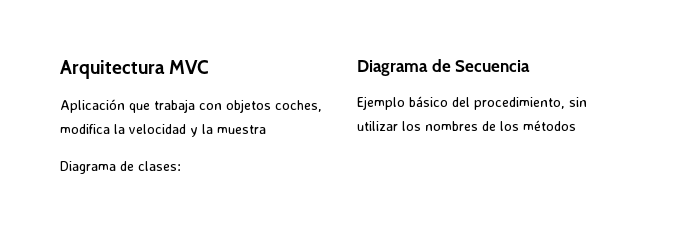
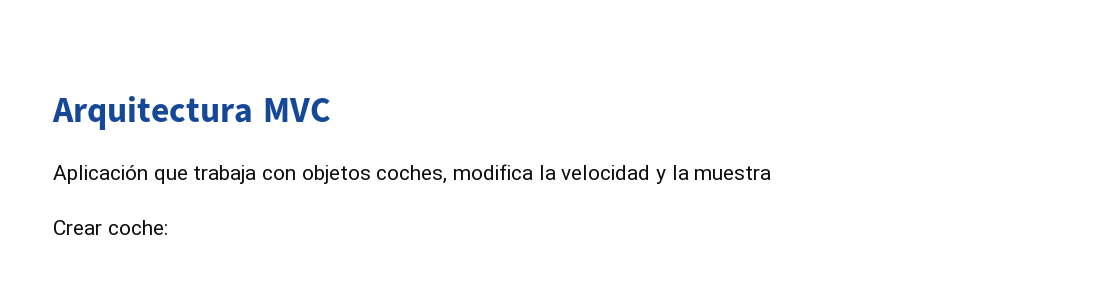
[60,161,181,174] [357,59,531,76] [357,96,587,110] [357,120,576,131] Diagrama de clases: // Diagrama de Secuencia // Ejemplo básico del procedimiento, sin utilizar los nombres de los métodos -> [53,220,168,235] Crear coche:

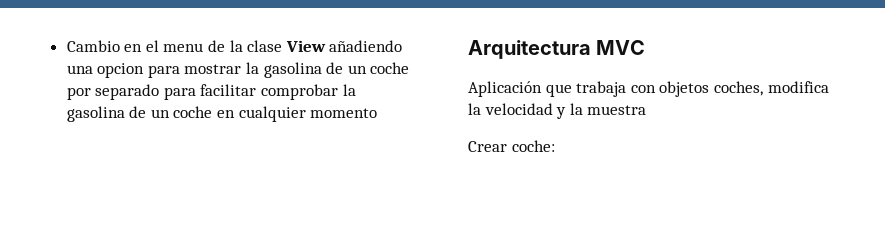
(52, 113) none -> [66,40,403,52] [66,62,410,78] [66,84,356,100] [66,106,378,122] Cambio en el menu de la clase View añadiendo una opcion para mostrar la gasolina de un coche por separado para facilitar comprobar la gasolina de un coche en cualquier momento //

